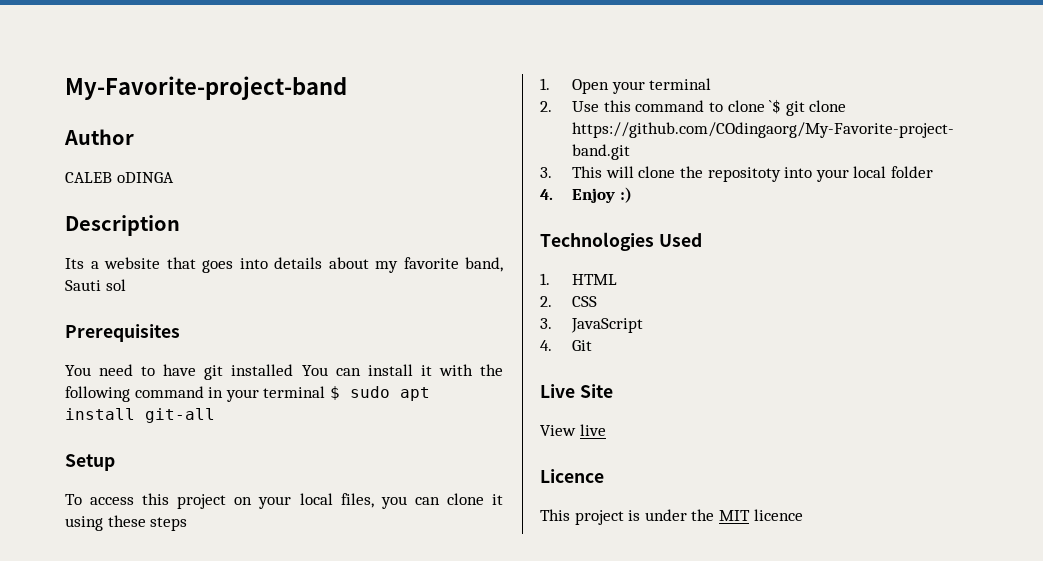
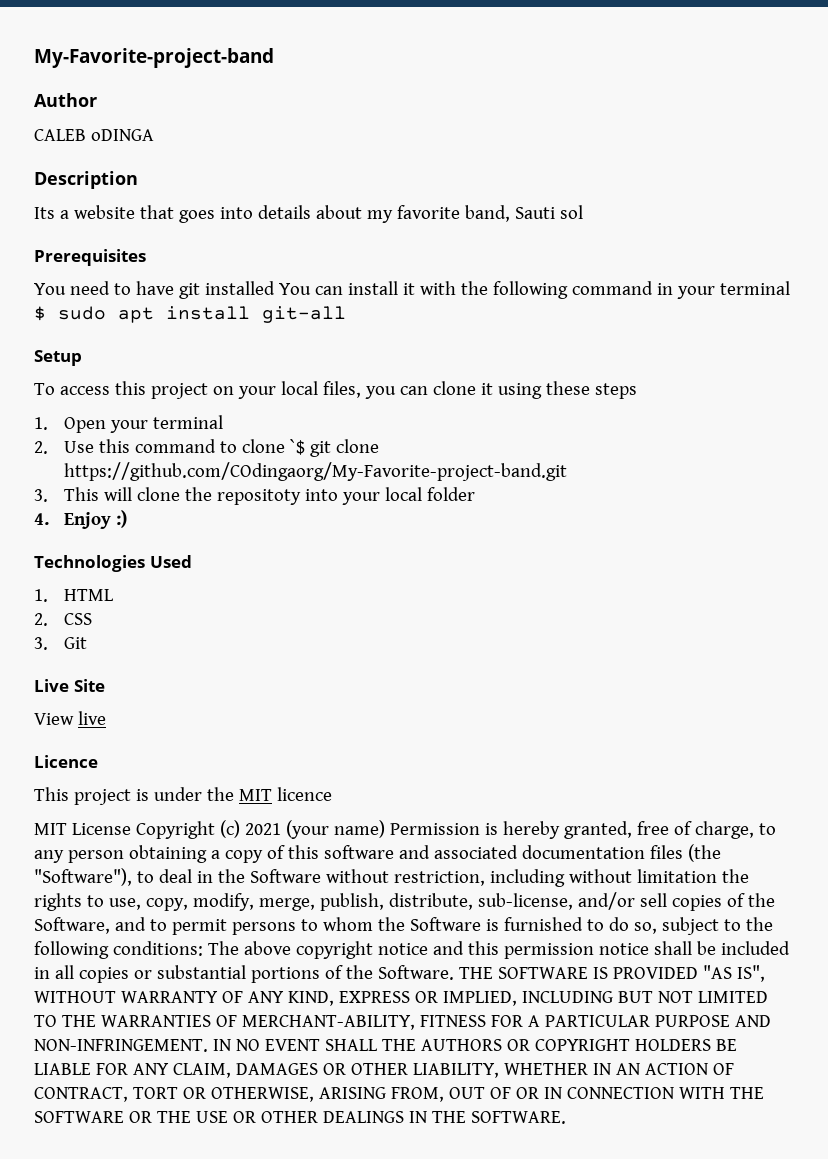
[571,318,644,333] [540,340,552,351] JavaScript // 4. -> (48, 643) none
(803, 515) none -> [34,820,776,839] [34,844,721,863] [34,868,749,887] [34,892,775,911] [34,917,773,935] [34,941,790,959] [34,965,765,983] [34,991,768,1006] [34,1015,771,1030] [34,1039,737,1052] [34,1063,734,1078] [34,1087,764,1102] [34,1111,566,1124] // MIT License Copyright (c) 2021 (your name) Permission is hereby granted, free of charge, to any person obtaining a copy of this software and associated documentation files (the "Software"), to deal in the Software without restriction, including without limitation the rights to use, copy, modify, merge, publish, distribute, sub-license, and/or sell copies of the Software, and to permit persons to whom the Software is furnished to do so, subject to the following conditions: The above copyright notice and this permission notice shall be included in all copies or substantial portions of the Software. THE SOFTWARE IS PROVIDED "AS IS", WITHOUT WARRANTY OF ANY KIND, EXPRESS OR IMPLIED, INCLUDING BUT NOT LIMITED TO THE WARRANTIES OF MERCHANT-ABILITY, FITNESS FOR A PARTICULAR PURPOSE AND NON-INFRINGEMENT. IN NO EVENT SHALL THE AUTHORS OR COPYRIGHT HOLDERS BE LIABLE FOR ANY CLAIM, DAMAGES OR OTHER LIABILITY, WHETHER IN AN ACTION OF CONTRACT, TORT OR OTHERWISE, ARISING FROM, OUT OF OR IN CONNECTION WITH THE SOFTWARE OR THE USE OR OTHER DEALINGS IN THE SOFTWARE.

